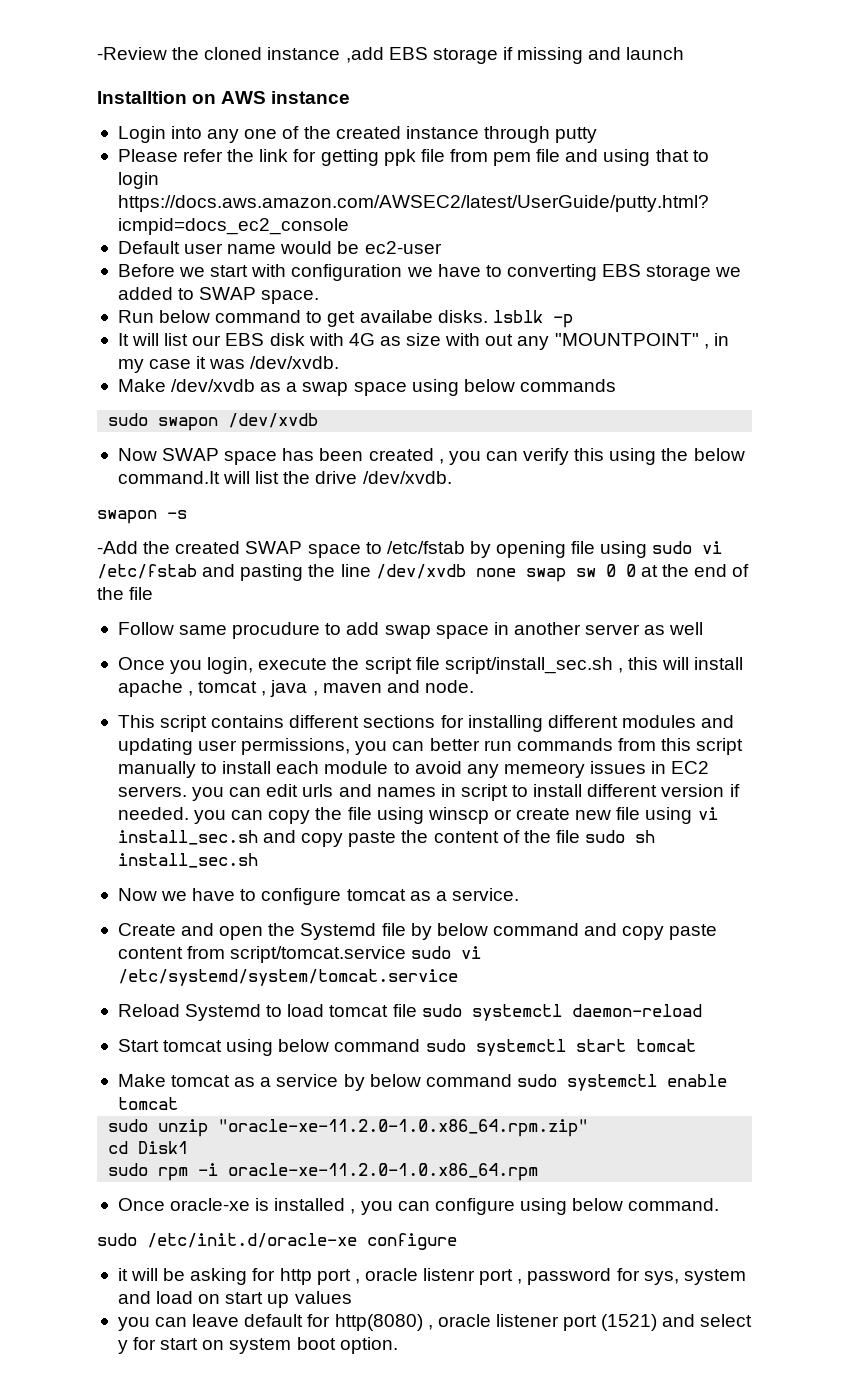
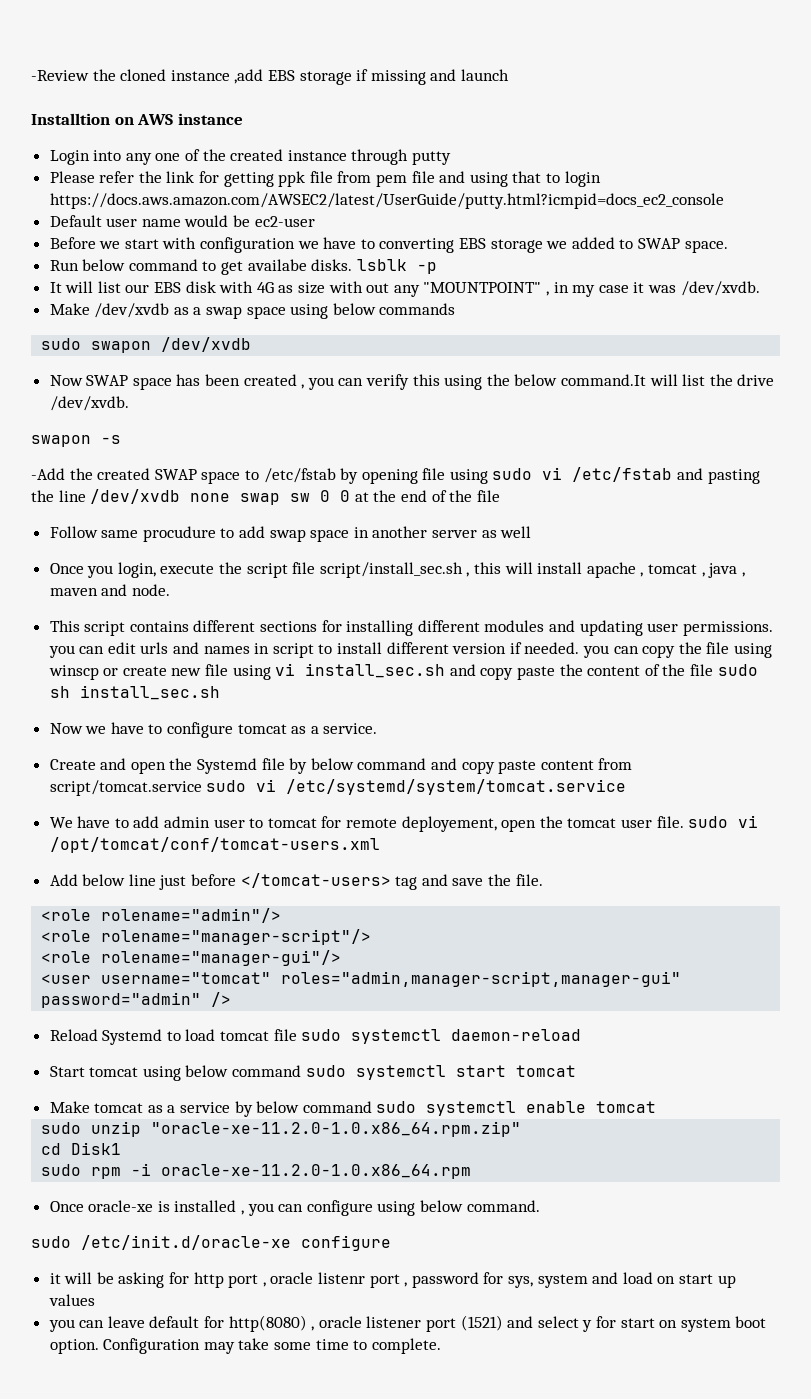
[241,738,744,755] [117,761,710,778] [117,786,187,797] permissions, you can better run commands from this script manually to install each module to avoid any memeory issues in EC2 servers. -> [682,621,773,636] permissions.
(458, 977) none -> [49,815,759,832] [49,837,380,853] [49,873,543,890] [41,908,282,923] [41,929,372,945] [41,950,342,966] [41,971,682,987] [41,992,232,1008] // We have to add admin user to tomcat for remote deployement, open the tomcat user file. sudo vi /opt/tomcat/conf/tomcat-users.xml // Add below line just before </tomcat-users> tag and save the file. // <role rolename="admin"/> // <role rolename="manager-script"/> // <role rolename="manager-gui"/> // <user username="tomcat" roles="admin,manager-script,manager-gui" password="admin" />
(398, 1345) none -> [103,1338,441,1354] Configuration may take some time to complete.

